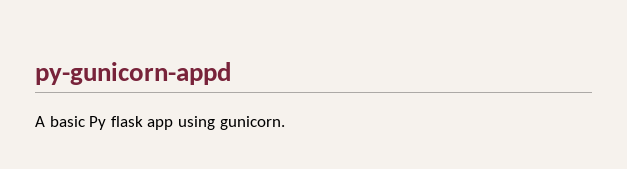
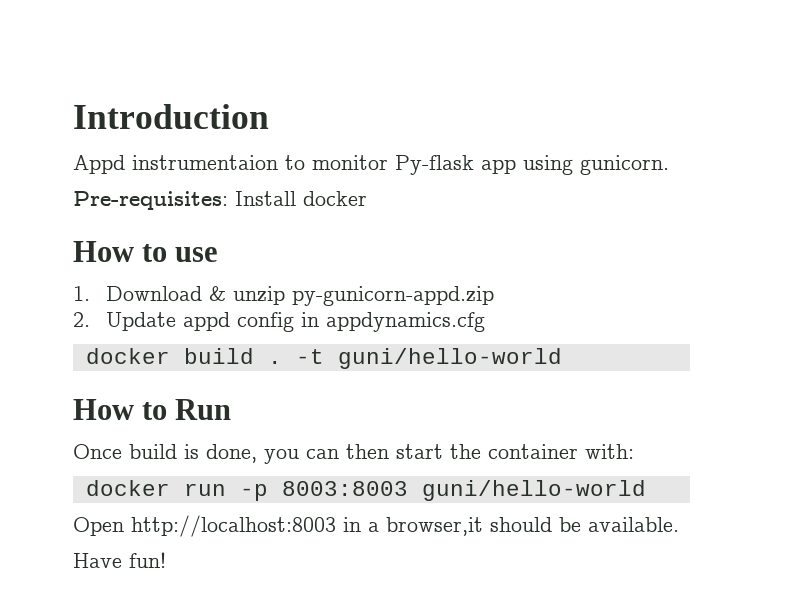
[35,62,231,85] [35,116,285,130] py-gunicorn-appd // A basic Py flask app using gunicorn. -> [73,104,269,129] [73,155,669,175] [73,191,367,210] [73,241,219,262] [73,286,494,306] [73,312,485,332] [85,348,562,369] [73,399,232,420] [73,444,634,464] [85,480,646,501] [73,515,679,537] [73,552,166,568] Introduction // Appd instrumentaion to monitor Py-flask app using gunicorn. // Pre-requisites: Install docker // How to use // 1. Download & unzip py-gunicorn-appd.zip // 2. Update appd config in appdynamics.cfg // docker build . -t guni/hello-world // How to Run // Once build is done, you can then start the container with: // docker run -p 8003:8003 guni/hello-world // Open http://localhost:8003 in a browser,it should be available. // Have fun!

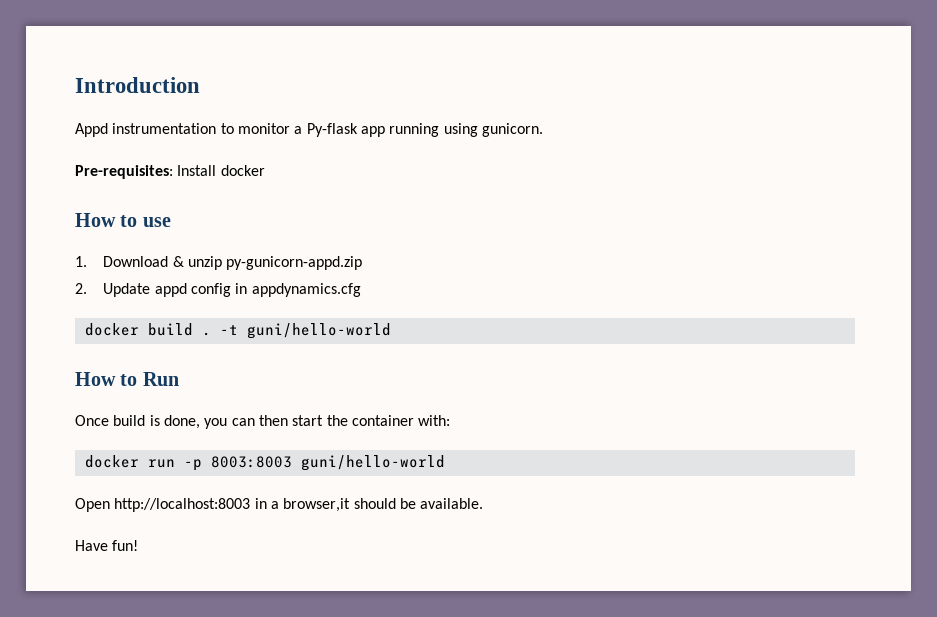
[132,155,278,170] instrumentaion -> [112,123,217,134] instrumentation
(388, 162) none -> [294,126,303,134] a
(516, 166) none -> [389,123,440,137] running

